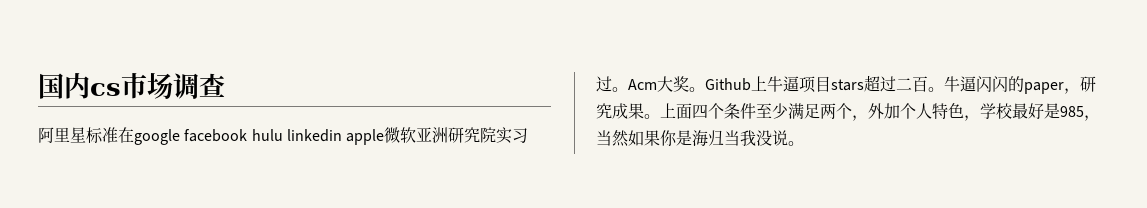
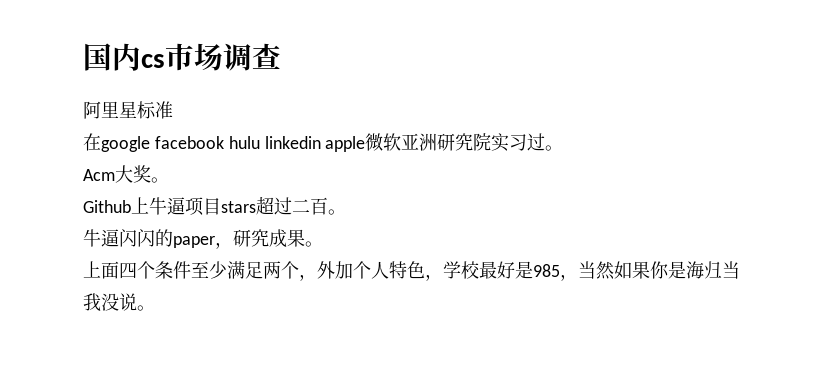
(118, 135) none -> (173, 110) //
(628, 89) none -> (564, 148) //
(705, 89) none -> (169, 180) //
(944, 89) none -> (346, 212) //
(660, 116) none -> (323, 244) //

